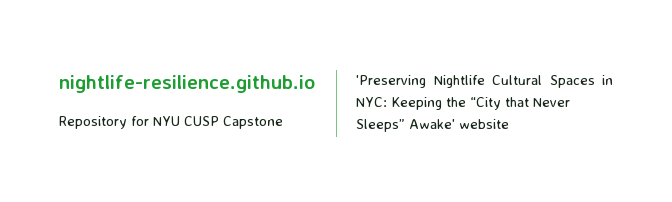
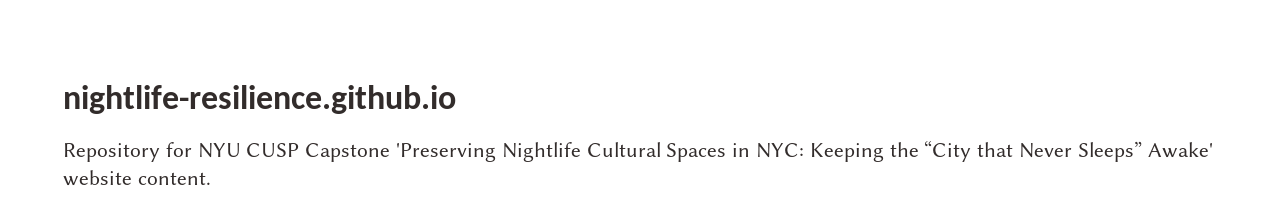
(509, 124) none -> [137,172,211,185] content.

